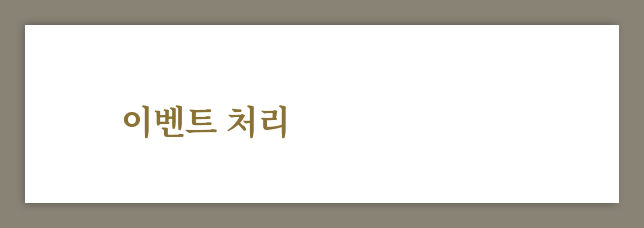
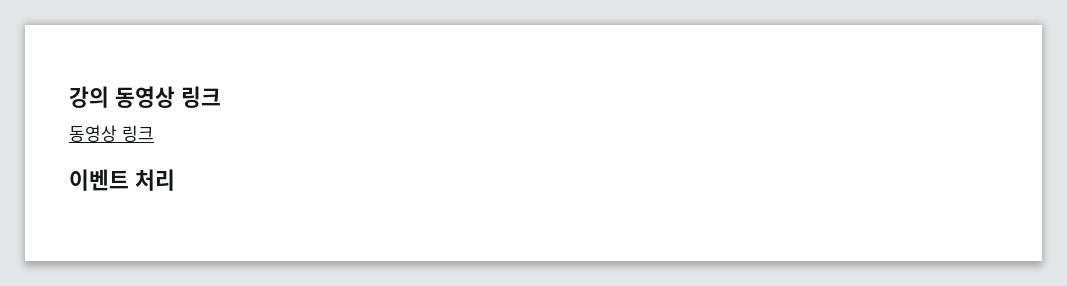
(121, 122) none -> [69,86,221,108] [69,125,154,142] 강의 동영상 링크 // 동영상 링크 //

